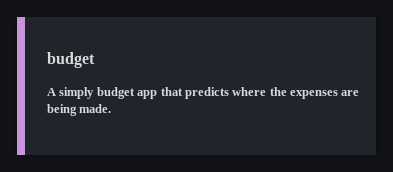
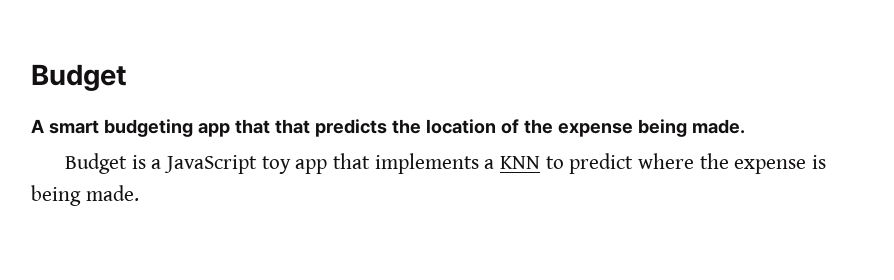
[47,52,95,68] budget -> [31,64,127,91] Budget
[59,87,360,99] simply budget app that predicts where the expenses are -> [48,119,745,137] [64,153,827,174] smart budgeting app that that predicts the location of the expense being made. // Budget is a JavaScript toy app that implements a KNN to predict where the expense is

